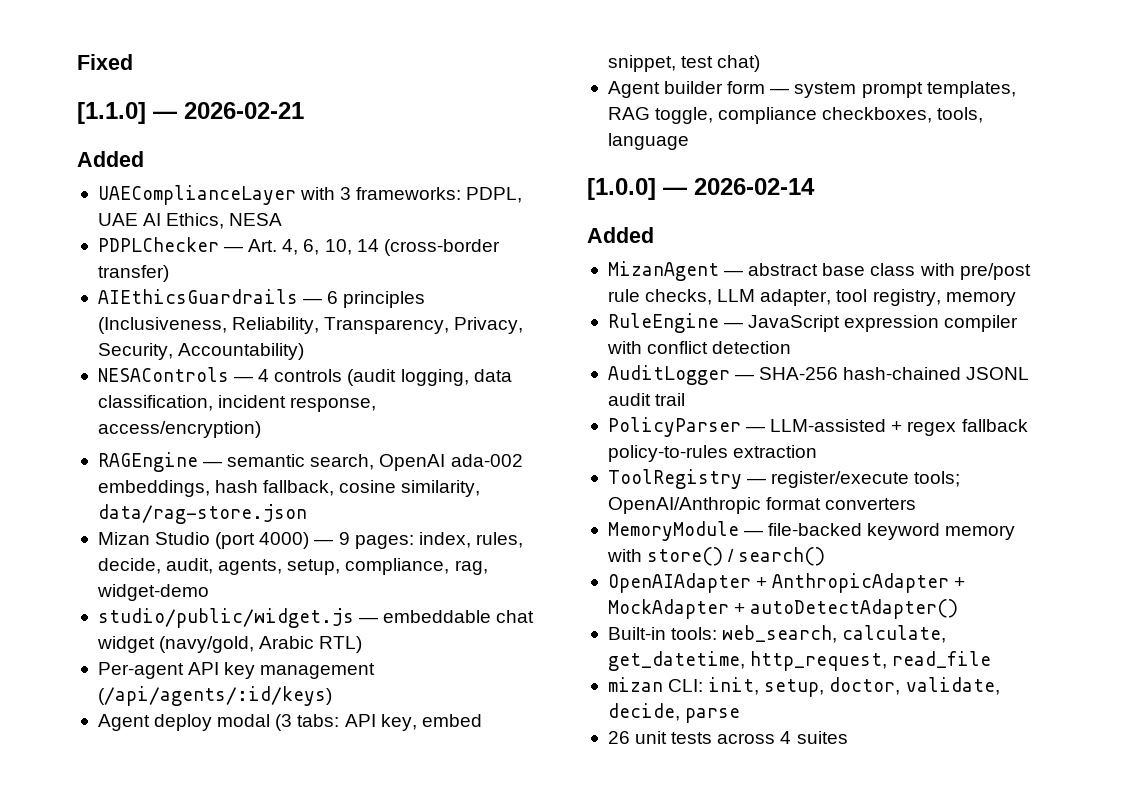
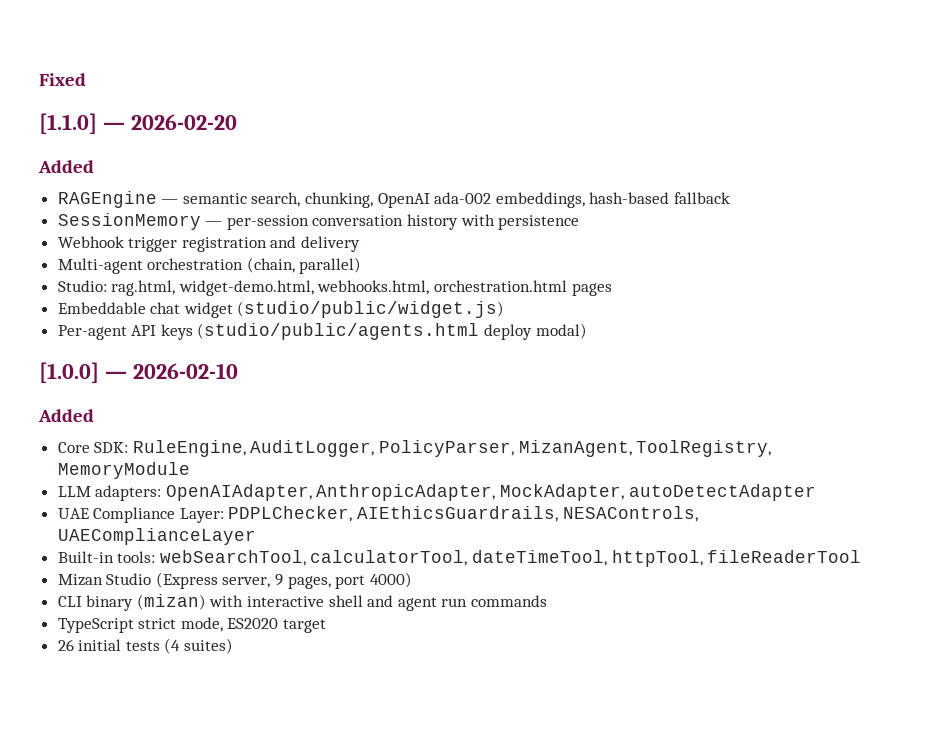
[184,102,304,119] [77,151,144,167] [97,185,523,205] [97,213,283,229] [97,237,500,256] [97,265,169,282] [97,289,426,308] [97,317,524,334] [97,343,305,360] [97,367,512,386] [97,395,377,412] [97,421,261,438] 2026-02-21 // Added // UAEComplianceLayer with 3 frameworks: PDPL, UAE AI Ethics, NESA // PDPLChecker — Art. 4, 6, 10, 14 (cross-border transfer) // AIEthicsGuardrails — 6 principles (Inclusiveness, Reliability, Transparency, Privacy, Security, Accountability) // NESAControls — 4 controls (audit logging, data classification, incident response, access/encryption) -> [130,114,237,130] [38,160,94,173] 2026-02-20 // Added
(375, 462) none -> [305,192,374,208] chunking,
[215,480,481,497] [97,504,307,524] [97,532,523,549] [97,558,488,575] [96,584,209,601] [97,608,535,628] [96,636,363,653] [97,662,376,679] [97,686,332,706] [97,714,482,731] [607,55,761,72] [607,81,1016,98] [607,107,984,124] [607,133,689,150] [587,178,815,200] [587,227,654,243] [607,261,1031,281] [607,289,1016,306] [607,313,1019,333] [606,341,792,354] [607,365,1030,385] [607,393,686,406] [607,417,1028,437] [607,445,818,462] [607,469,961,489] [607,497,917,514] [607,521,1016,541] [606,547,826,566] [607,573,966,593] [607,599,959,619] [607,625,947,643] [607,651,992,671] [607,677,1000,697] [607,703,741,723] [607,731,848,744] hash fallback, cosine similarity, data/rag-store.json // Mizan Studio (port 4000) — 9 pages: index, rules, decide, audit, agents, setup, compliance, rag, widget-demo // studio/public/widget.js — embeddable chat widget (navy/gold, Arabic RTL) // Per-agent API key management (/api/agents/:id/keys) // Agent deploy modal (3 tabs: API key, embed snippet, test chat) // Agent builder form — system prompt templates, RAG toggle, compliance checkboxes, tools, language // [1.0.0] — 2026-02-14 // Added // MizanAgent — abstract base class with pre/post rule checks, LLM adapter, tool registry, memory // RuleEngine — JavaScript expression compiler with conflict detection // AuditLogger — SHA-256 hash-chained JSONL audit trail // PolicyParser — LLM-assisted + regex fallback policy-to-rules extraction // ToolRegistry — register/execute tools; OpenAI/Anthropic format converters // MemoryModule — file-backed keyword memory with store() / search() // OpenAIAdapter + AnthropicAdapter + MockAdapter + autoDetectAdapter() // Built-in tools: web_search, calculate, get_datetime, http_request, read_file // mizan CLI: init, setup, doctor, validate, decide, parse // 26 unit tests across 4 suites -> [589,192,731,204] [57,213,580,230] [57,236,361,252] [57,257,362,274] [57,280,612,296] [57,301,505,318] [57,323,587,340] [39,362,238,383] [38,409,94,422] [57,440,772,457] [57,462,190,479] [57,484,816,501] [57,506,698,523] [57,528,256,545] [57,550,862,567] [57,572,412,589] [57,594,548,611] [57,617,327,633] [57,638,234,654] hash-based fallback // SessionMemory — per-session conversation history with persistence // Webhook trigger registration and delivery // Multi-agent orchestration (chain, parallel) // Studio: rag.html, widget-demo.html, webhooks.html, orchestration.html pages // Embeddable chat widget (studio/public/widget.js) // Per-agent API keys (studio/public/agents.html deploy modal) // [1.0.0] — 2026-02-10 // Added // Core SDK: RuleEngine, AuditLogger, PolicyParser, MizanAgent, ToolRegistry, MemoryModule // LLM adapters: OpenAIAdapter, AnthropicAdapter, MockAdapter, autoDetectAdapter // UAE Compliance Layer: PDPLChecker, AIEthicsGuardrails, NESAControls, UAEComplianceLayer // Built-in tools: webSearchTool, calculatorTool, dateTimeTool, httpTool, fileReaderTool // Mizan Studio (Express server, 9 pages, port 4000) // CLI binary (mizan) with interactive shell and agent run commands // TypeScript strict mode, ES2020 target // 26 initial tests (4 suites)

